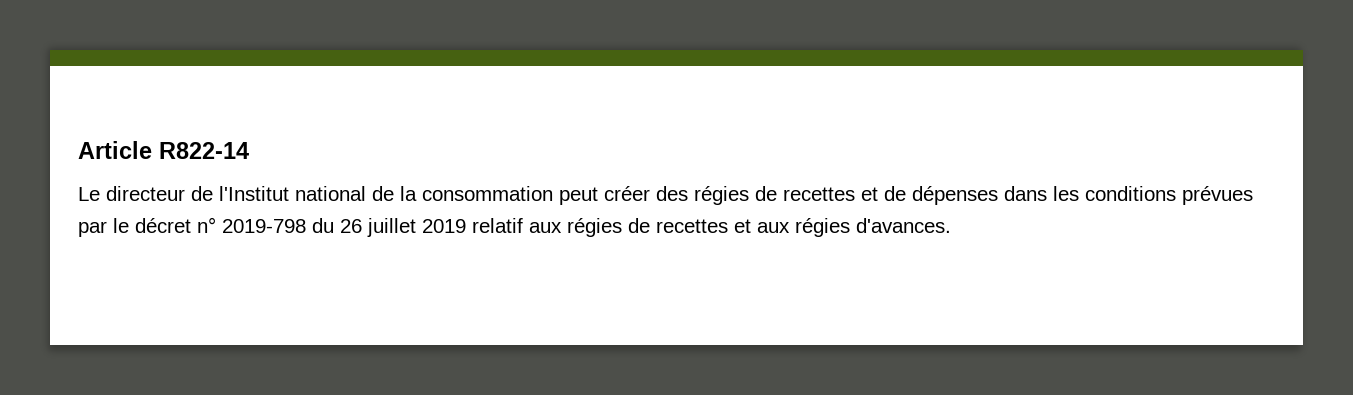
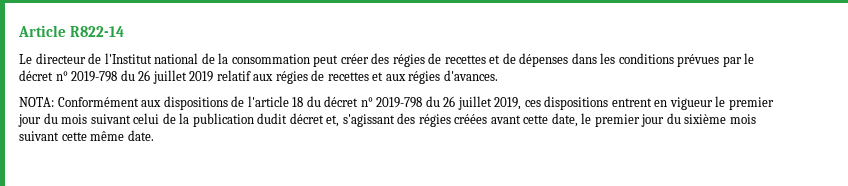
(951, 225) none -> [19,96,774,110] [18,113,756,127] [19,130,154,141] // NOTA: Conformément aux dispositions de l'article 18 du décret n° 2019-798 du 26 juillet 2019, ces dispositions entrent en vigueur le premier jour du mois suivant celui de la publication dudit décret et, s'agissant des régies créées avant cette date, le premier jour du sixième mois suivant cette même date.

